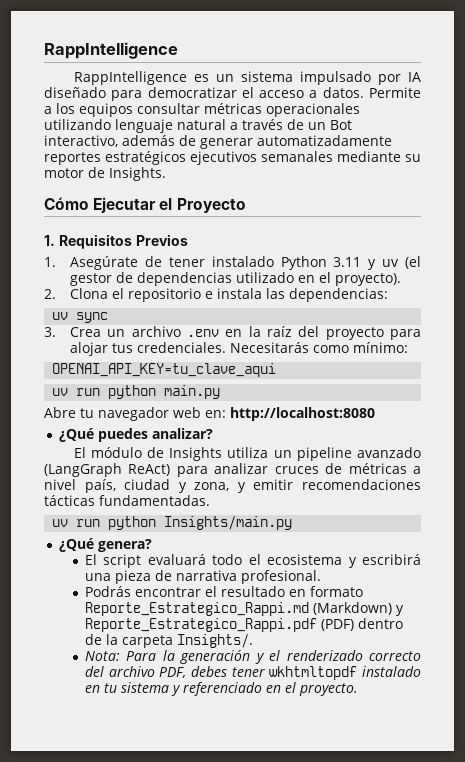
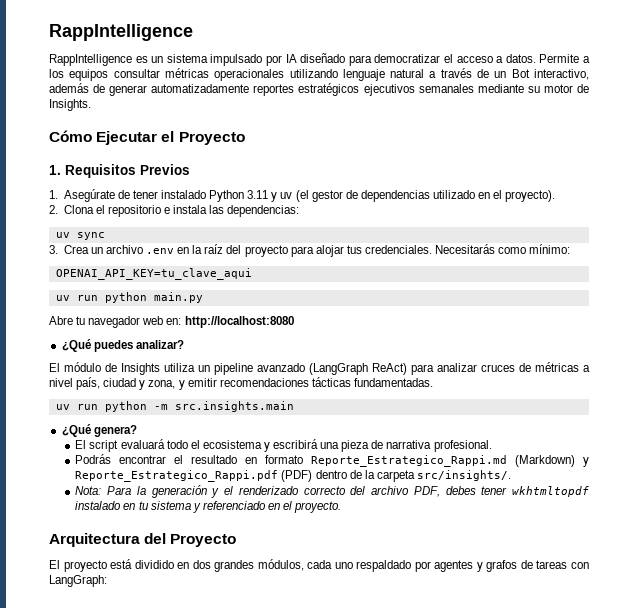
[164,516,293,530] Insights/main.py -> [153,401,294,412] -m src.insights.main
[176,634,253,648] Insights/. -> [416,470,511,481] src/insights/.
(358, 689) none -> [49,533,237,547] [49,559,589,572] [49,575,107,587] // Arquitectura del Proyecto // El proyecto está dividido en dos grandes módulos, cada uno respaldado por agentes y grafos de tareas con LangGraph:

